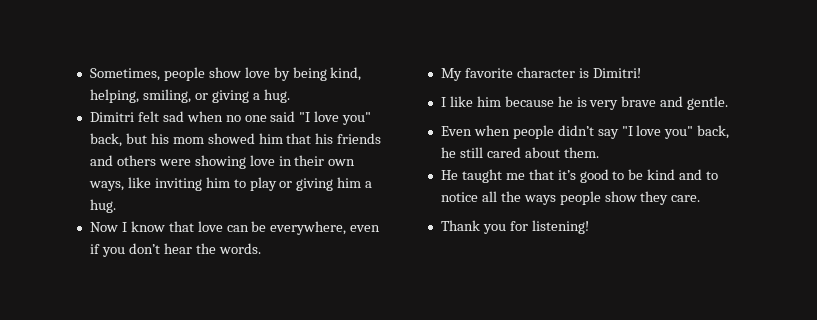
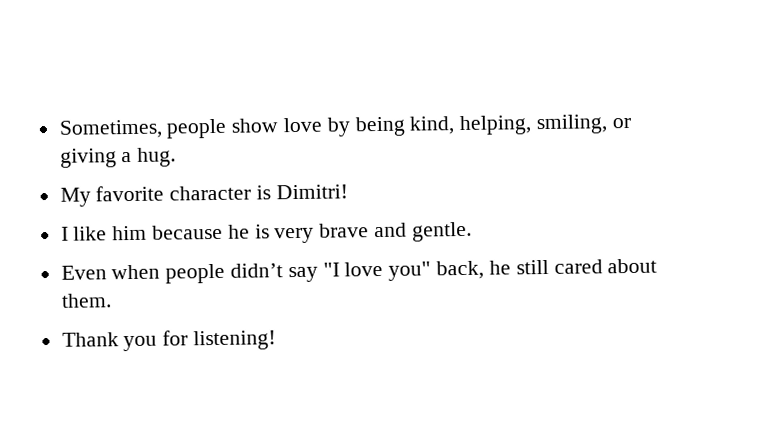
[89,111,372,125] [89,133,382,147] [89,155,356,169] [88,177,373,191] [89,199,116,213] [89,221,381,235] [89,243,261,257] // Dimitri felt sad when no one said "I love you" back, but his mom showed him that his friends and others were showing love in their own ways, like inviting him to play or giving him a hug. // Now I know that love can be everywhere, even if you don’t hear the words. -> (177, 157) none
[440,169,719,183] [440,191,701,205] // He taught me that it’s good to be kind and to notice all the ways people show they care. -> (112, 300) none

